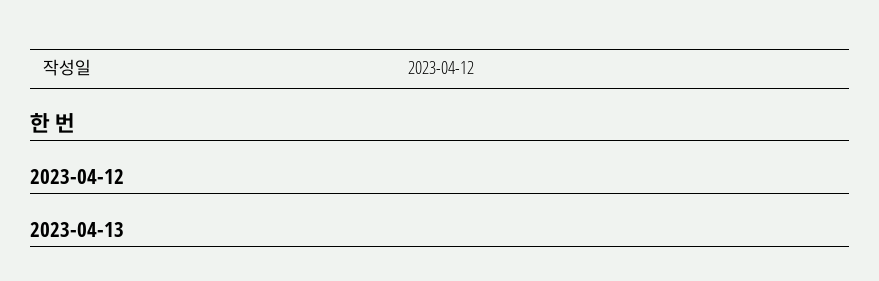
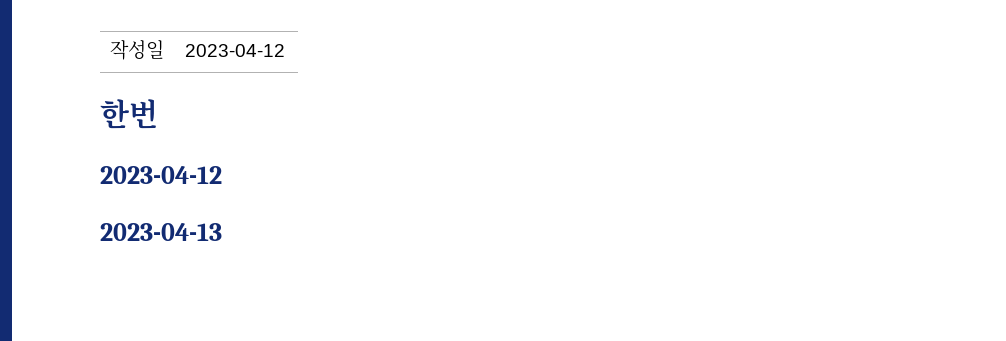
[30,113,75,133] 한 번 -> [100,99,158,129] 한번

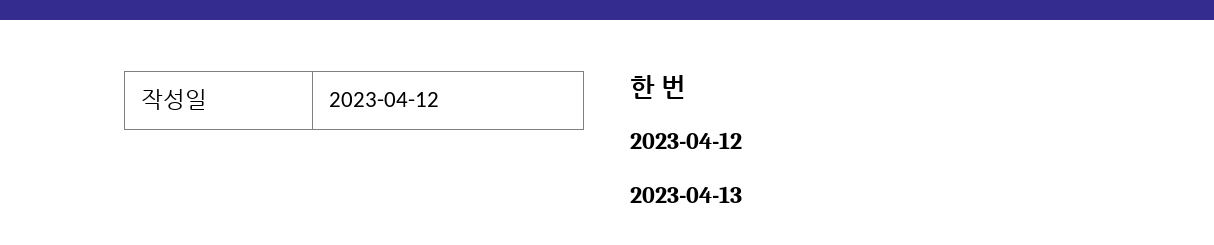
[100,99,158,129] 한번 -> [630,75,685,99] 한 번

